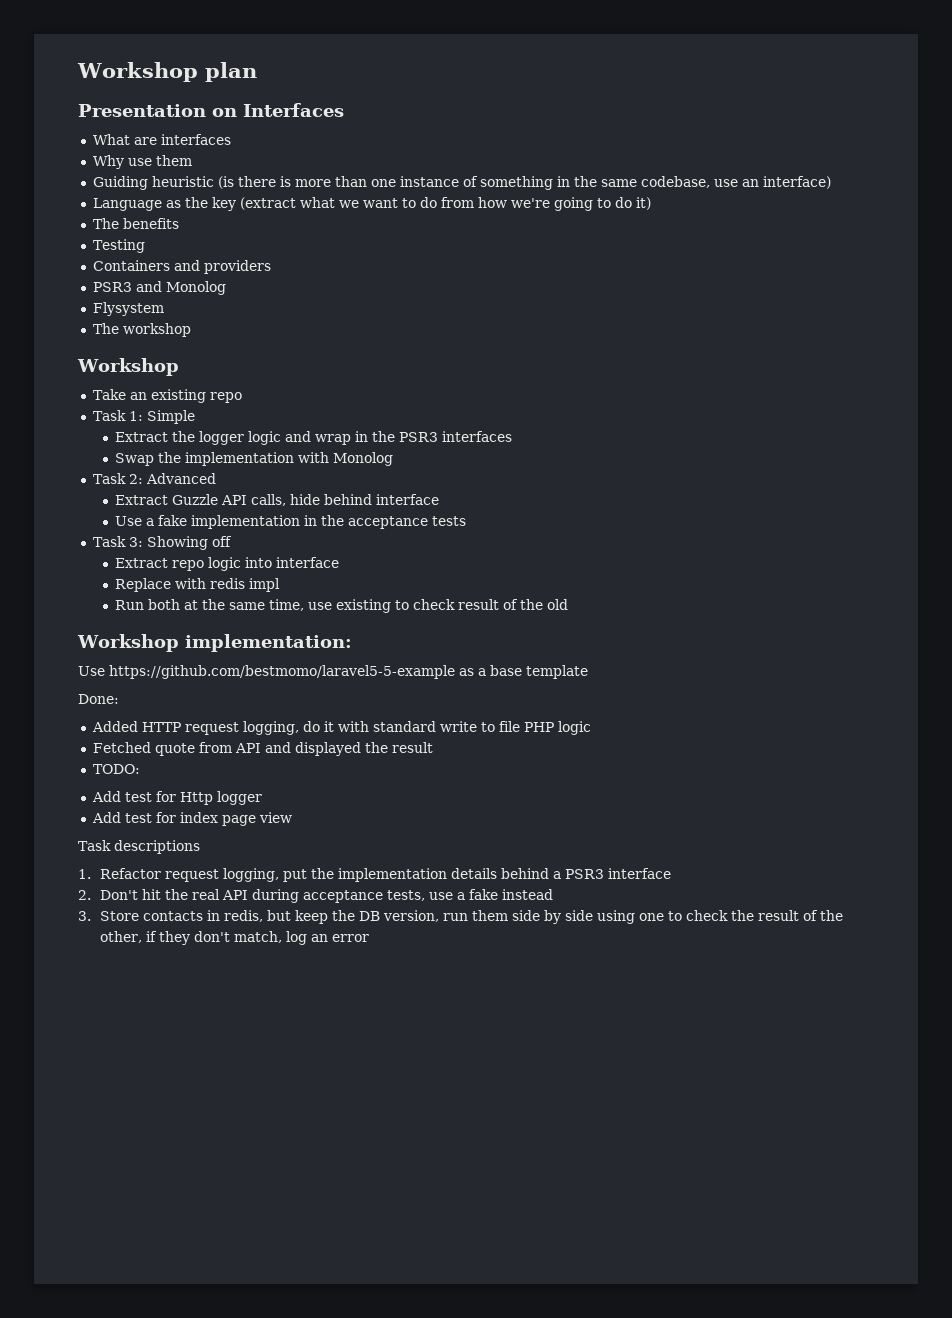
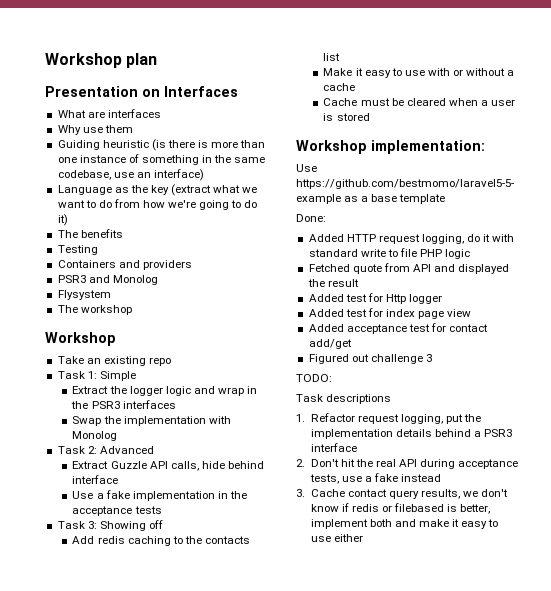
[115,557,340,571] [115,578,281,592] [115,599,569,613] Extract repo logic into interface // Replace with redis impl // Run both at the same time, use existing to check result of the old -> [72,536,250,546] [323,53,341,61] [323,68,515,78] [323,83,356,91] [323,98,516,106] [323,113,370,121] Add redis caching to the contacts list // Make it easy to use with or without a cache // Cache must be cleared when a user is stored
[92,764,140,774] [91,791,121,802] TODO: // Add -> [308,294,344,302] Added
[91,812,121,823] Add -> [308,309,344,317] Added
(292, 817) none -> [308,323,489,334] [308,339,352,349] [308,354,432,364] [296,374,332,382] // Added acceptance test for contact add/get // Figured out challenge 3 // TODO:
[100,910,844,924] [100,931,370,945] Store contacts in redis, but keep the DB version, run them side by side using one to check the result of the other, if they don't match, log an error -> [310,489,509,499] [310,503,491,514] [310,519,499,529] [310,534,363,542] Cache contact query results, we don't know if redis or filebased is better, implement both and make it easy to use either

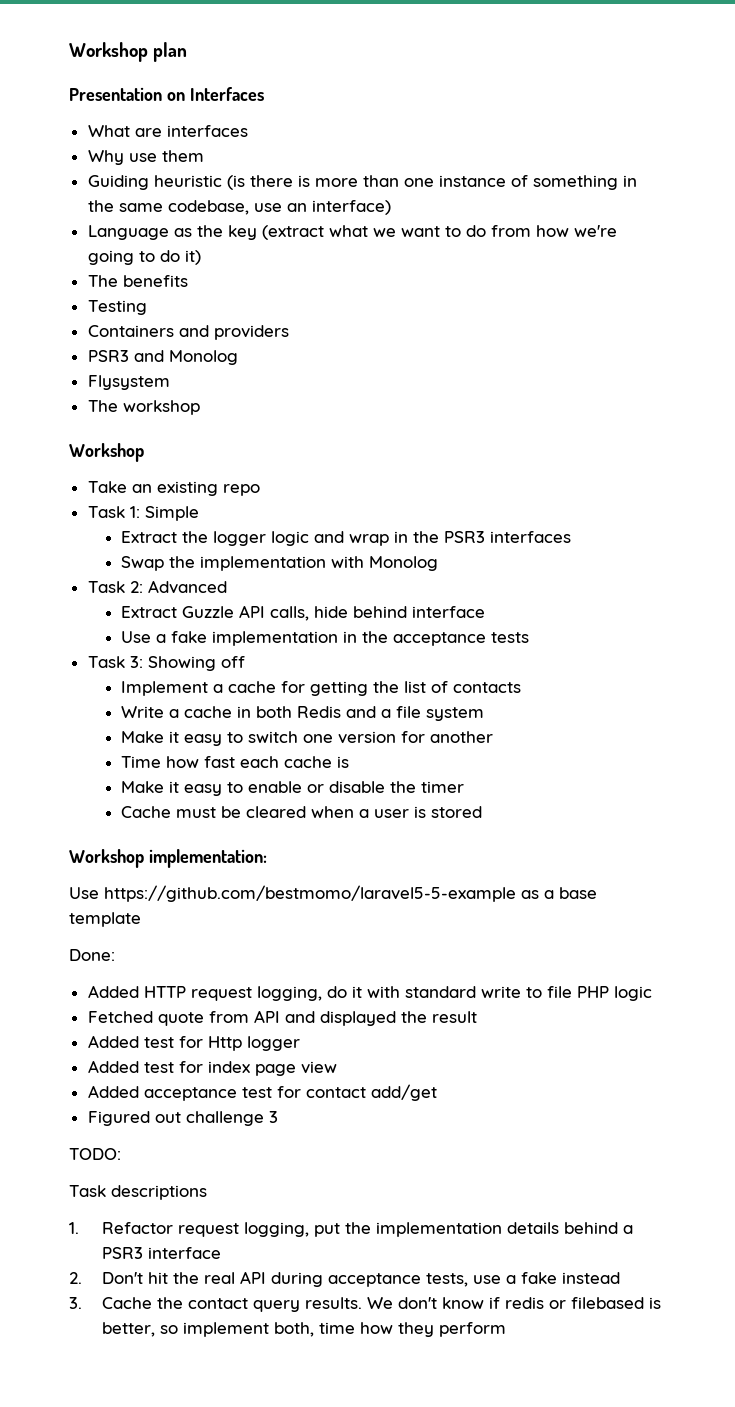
[72,536,250,546] [323,53,341,61] [323,68,515,78] [323,83,356,91] Add redis caching to the contacts list // Make it easy to use with or without a cache -> [121,681,522,696] [121,706,485,721] [121,731,494,746] [121,756,350,768] [121,781,465,796] Implement a cache for getting the list of contacts // Write a cache in both Redis and a file system // Make it easy to switch one version for another // Time how fast each cache is // Make it easy to enable or disable the timer
(345, 493) none -> [157,1297,184,1309] the
[421,489,479,499] results, we -> [305,1297,394,1309] results. We
[310,519,499,529] [310,534,363,542] implement both and make it easy to use either -> [160,1322,507,1337] so implement both, time how they perform

